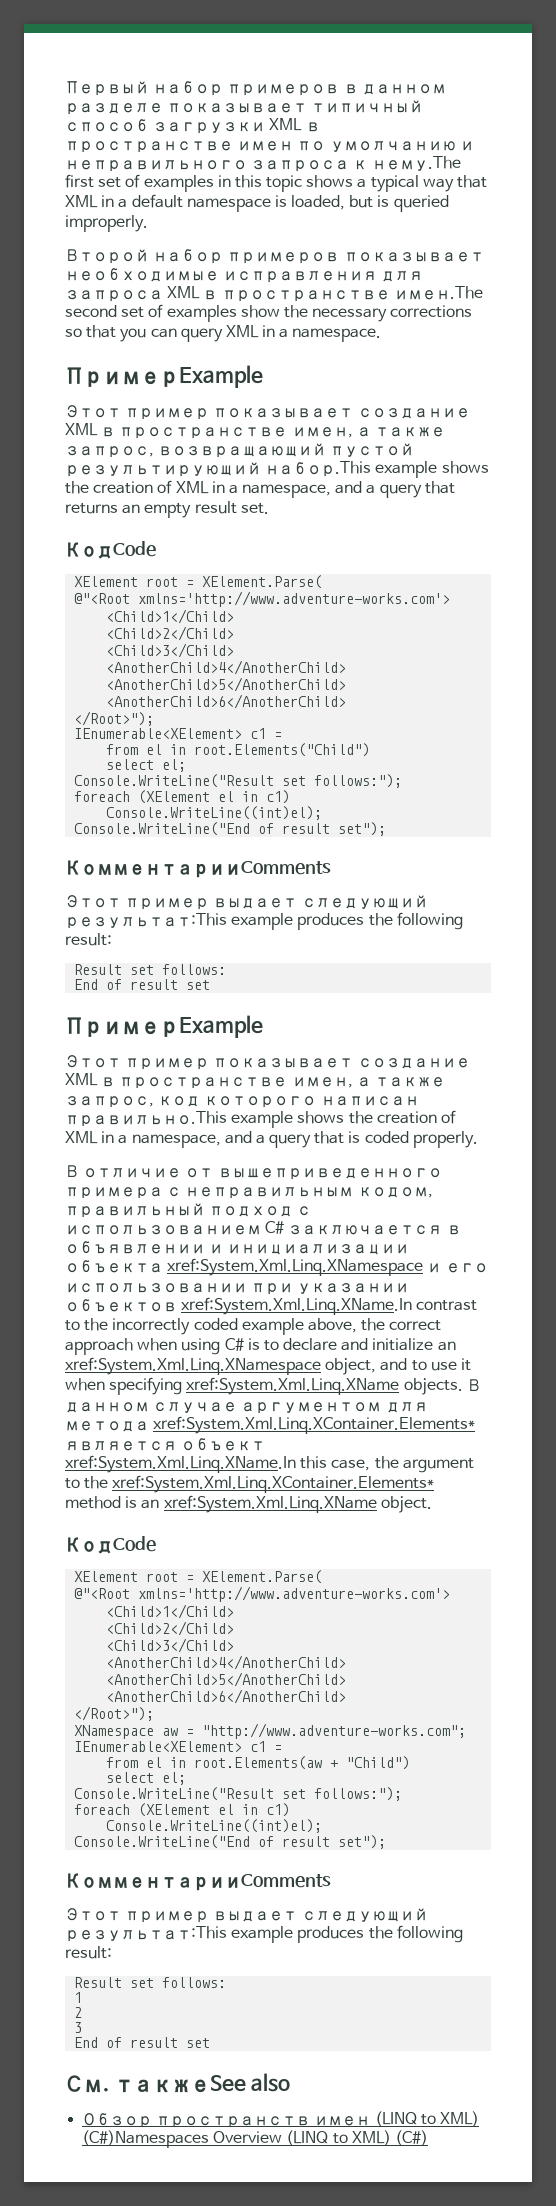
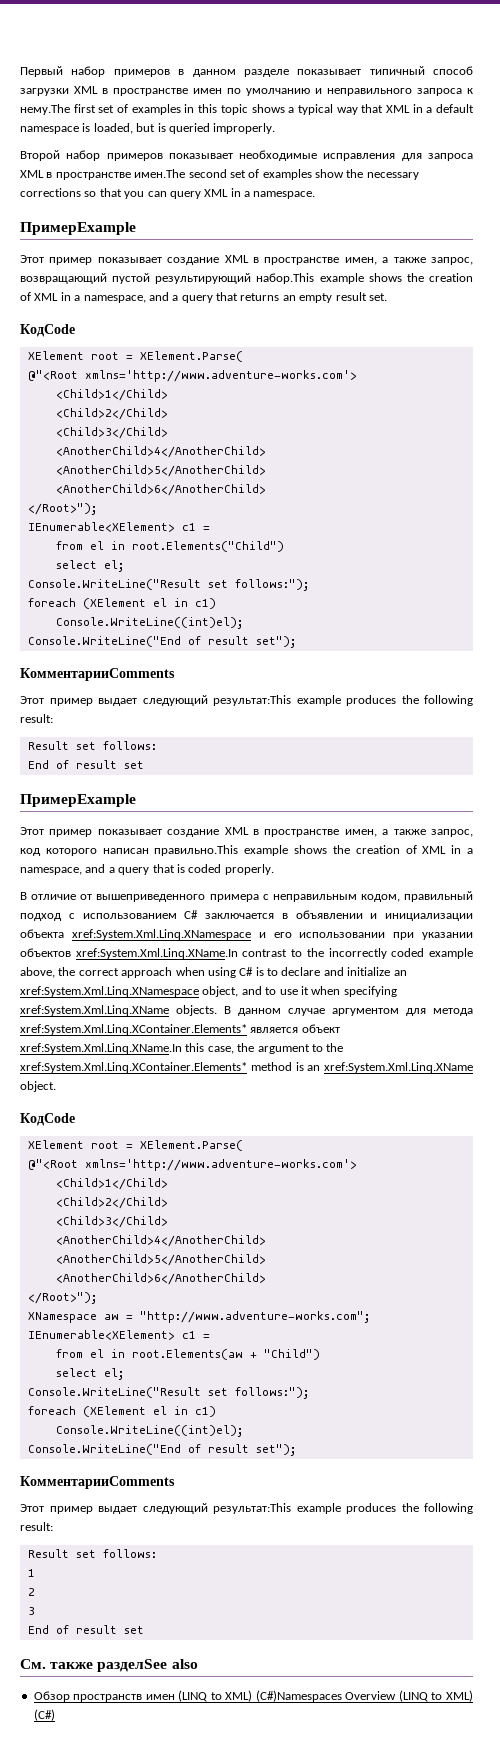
[114,2075,246,2093] такжеSee -> [50,1659,168,1672] также разделSee

